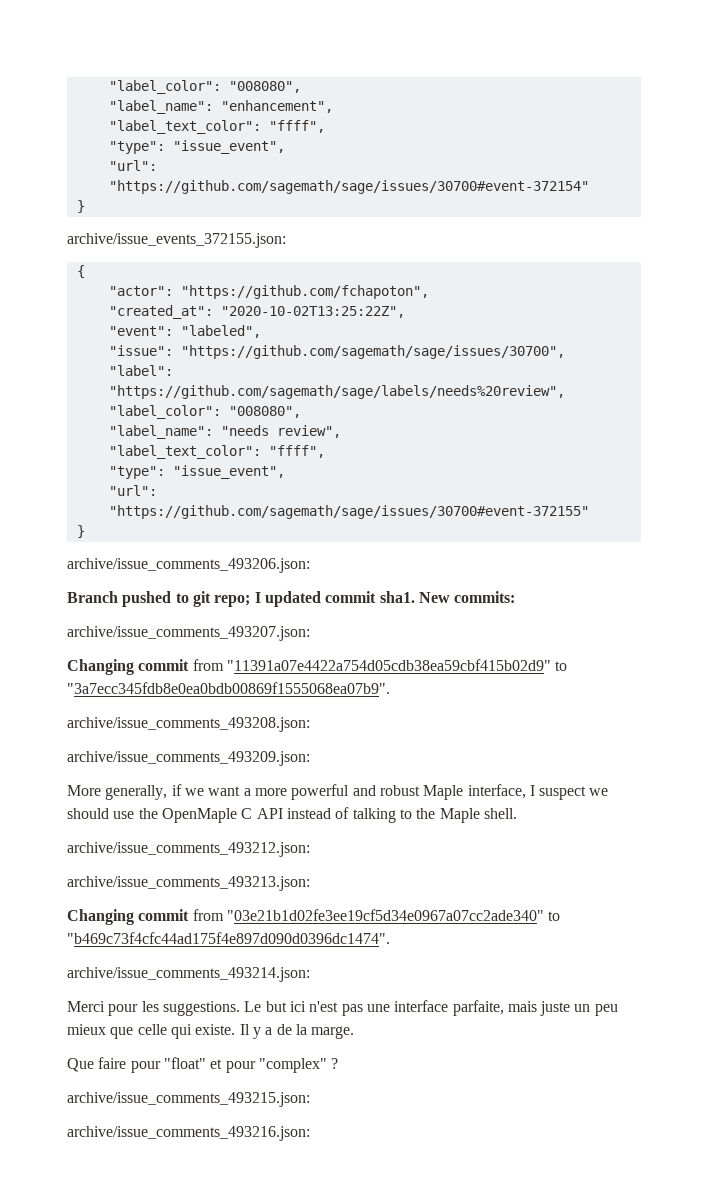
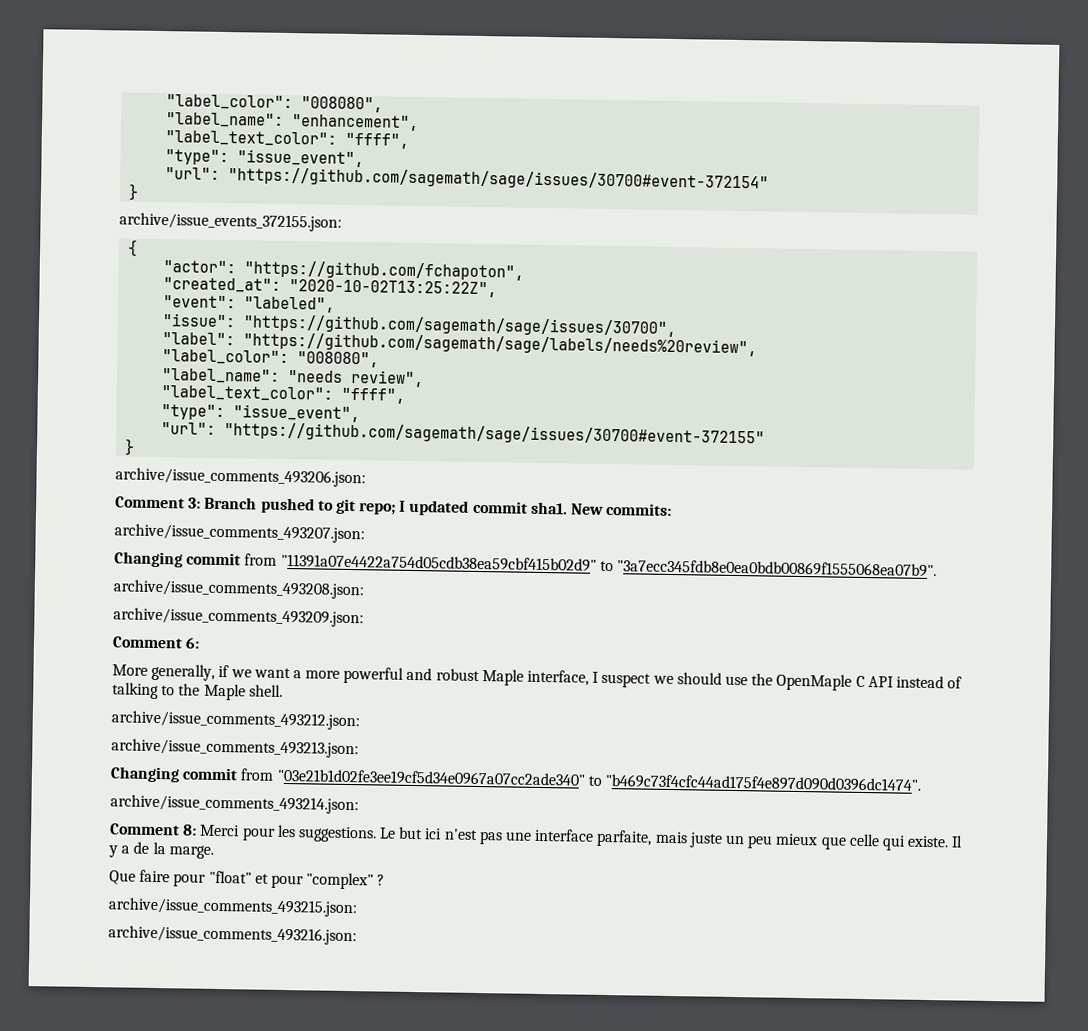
(310, 565) none -> [115,496,202,509] Comment 3:
(310, 758) none -> [112,636,201,649] // Comment 6:
(310, 974) none -> [109,823,198,836] Comment 8:

